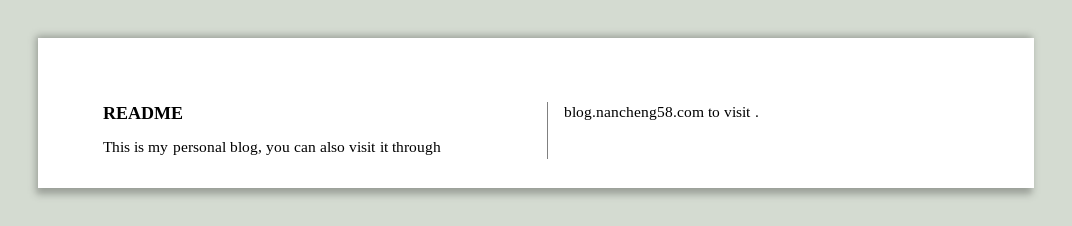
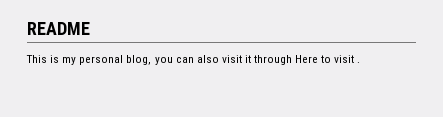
[564,107,704,120] blog.nancheng58.com -> [295,55,319,63] Here

